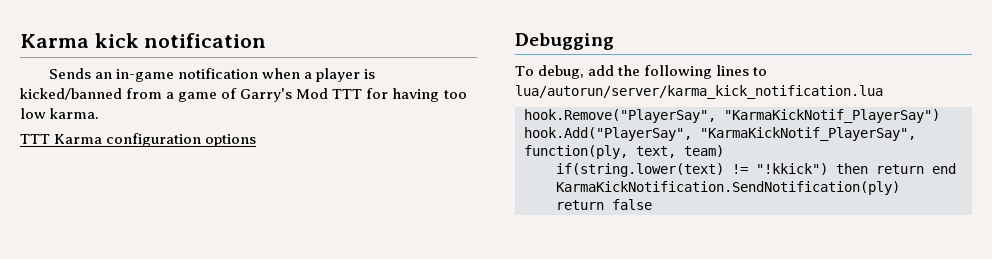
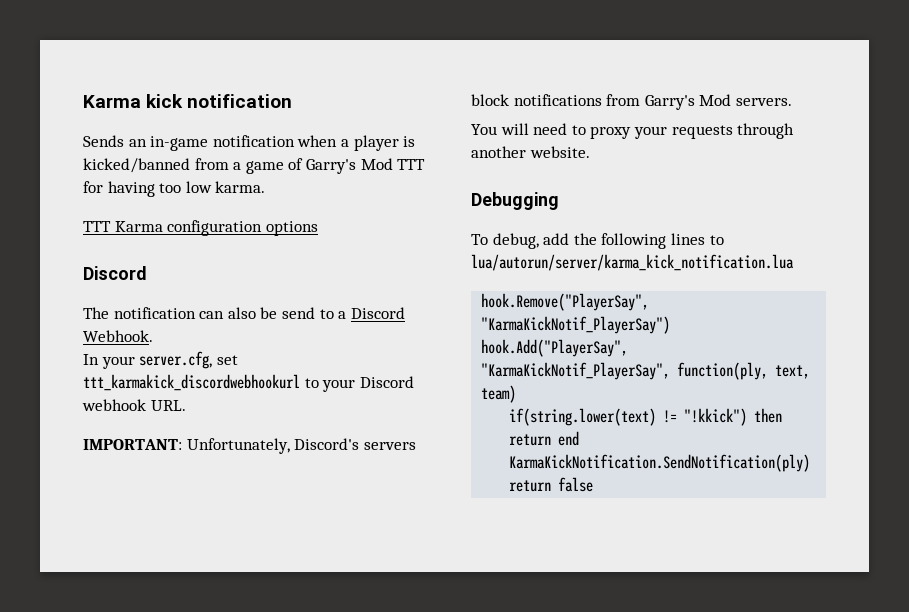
(257, 140) none -> [83,266,147,280] [83,307,405,319] [83,330,153,342] [83,351,238,369] [83,374,414,392] [82,399,186,411] [83,438,416,454] [471,94,792,110] [471,123,795,139] [471,146,590,158] // Discord // The notification can also be send to a Discord Webhook. // In your server.cfg, set ttt_karmakick_discordwebhookurl to your Discord webhook URL. // IMPORTANT: Unfortunately, Discord's servers block notifications from Garry's Mod servers. // You will need to proxy your requests through another website.

